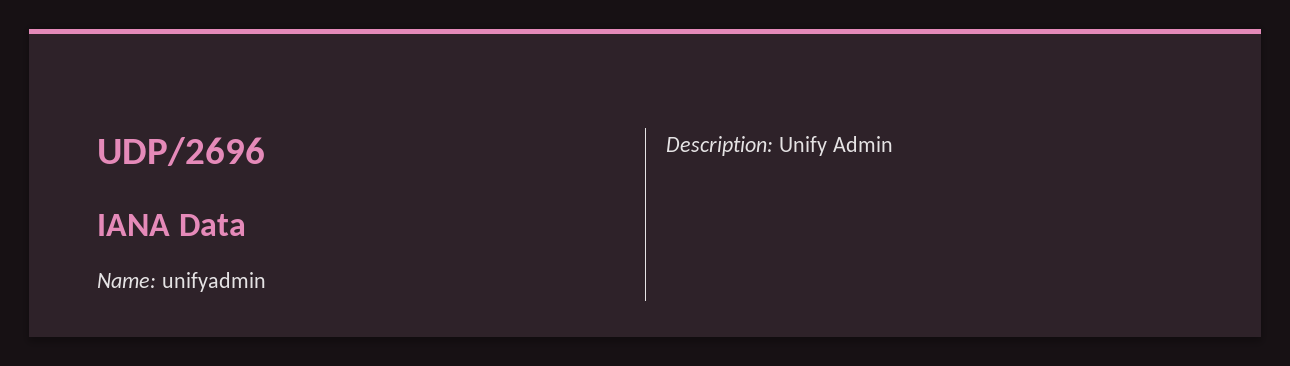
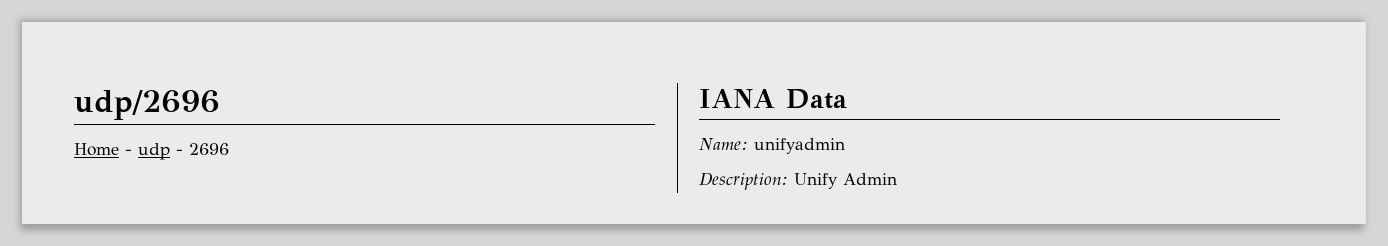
[97,137,265,166] UDP/2696 -> [74,90,220,120] [74,143,229,160] udp/2696 // Home - udp - 2696

